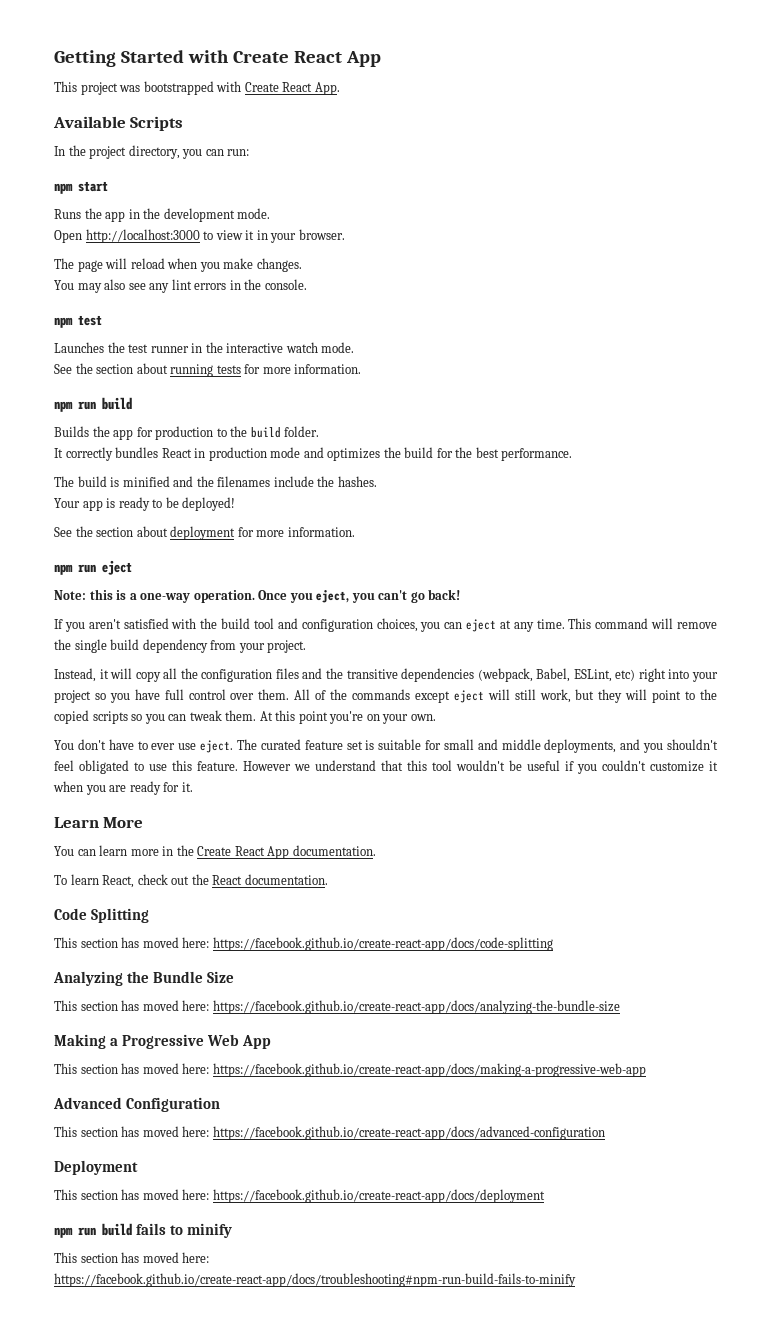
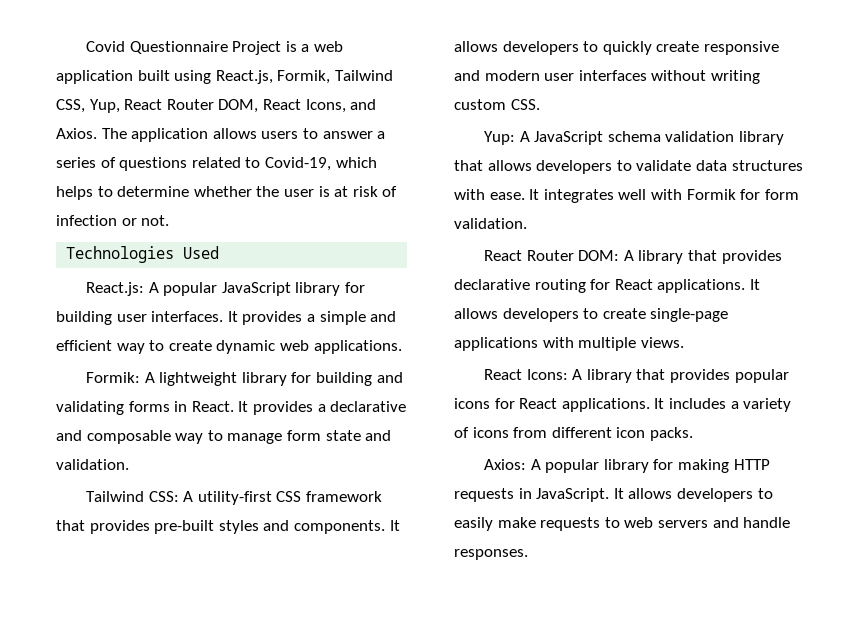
[54,50,381,67] [54,81,340,95] [53,116,184,131] [54,145,250,159] [54,181,108,194] [54,208,271,222] [54,229,345,243] [54,258,302,272] [54,279,307,293] [54,315,102,328] [54,342,355,353] [54,363,362,377] [54,397,132,412] [54,426,320,440] [54,447,573,461] [54,476,377,487] [54,497,236,511] [54,526,355,540] [54,560,132,575] [54,589,461,603] [54,618,718,632] [54,639,307,653] [54,668,718,682] [54,689,717,703] [54,710,436,724] [54,739,719,753] [54,760,718,774] [53,781,193,795] [54,817,144,828] [54,845,376,859] [54,874,328,888] [54,908,149,923] [54,937,553,951] [53,971,234,986] [54,1000,620,1014] [54,1034,271,1049] [54,1063,646,1077] [53,1097,220,1112] [54,1126,605,1140] [54,1160,138,1175] [54,1189,545,1203] [54,1223,232,1238] [54,1252,210,1263] [54,1273,576,1287] Getting Started with Create React App // This project was bootstrapped with Create React App. // Available Scripts // In the project directory, you can run: // npm start // Runs the app in the development mode. // Open http://localhost:3000 to view it in your browser. // The page will reload when you make changes. // You may also see any lint errors in the console. // npm test // Launches the test runner in the interactive watch mode. // See the section about running tests for more information. // npm run build // Builds the app for production to the build folder. // It correctly bundles React in production mode and optimizes the build for the best performance. // The build is minified and the filenames include the hashes. // Your app is ready to be deployed! // See the section about deployment for more information. // npm run eject // Note: this is a one-way operation. Once you eject, you can't go back! // If you aren't satisfied with the build tool and configuration choices, you can eject at any time. This command will remove the single build dependency from your project. // Instead, it will copy all the configuration files and the transitive dependencies (webpack, Babel, ESLint, etc) right into your project so you have full control over them. All of the commands except eject will still work, but they will point to the copied scripts so you can tweak them. At this point you're on your own. // You don't have to ever use eject. The curated feature set is suitable for small and middle deployments, and you shouldn't feel obligated to use this feature. However we understand that this tool wouldn't be useful if you couldn't customize it when you are ready for it. // Learn More // You can learn more in the Create React App documentation. // To learn React, check out the React documentation. // Code Splitting // This section has moved here: https://facebook.github.io/create-react-app/docs/code-splitting // Analyzing the Bundle Size // This section has moved here: https://facebook.github.io/create-react-app/docs/analyzing-the-bundle-size // Making a Progressive Web App // This section has moved here: https://facebook.github.io/create-react-app/docs/making-a-progressive-web-app // Advanced Configuration // This section has moved here: https://facebook.github.io/create-react-app/docs/advanced-configuration // Deployment // This section has moved here: https://facebook.github.io/create-react-app/docs/deployment // npm run build fails to minify // This section has moved here: https://facebook.github.io/create-react-app/docs/troubleshooting#npm-run-build-fails-to-minify -> [86,41,344,55] [56,70,393,84] [56,99,377,113] [56,128,386,142] [56,157,377,171] [56,186,398,200] [56,215,170,226] [66,246,220,263] [86,282,366,296] [56,311,397,325] [56,340,402,354] [86,372,403,386] [56,401,407,415] [56,430,392,444] [56,459,129,470] [86,491,383,505] [56,520,400,534] [454,41,779,55] [454,70,760,84] [454,99,540,110] [484,131,785,145] [454,160,803,174] [454,189,799,203] [454,218,527,229] [484,250,782,264] [454,279,760,293] [454,308,729,322] [454,337,684,351] [484,369,789,383] [454,398,792,412] [454,427,693,441] [484,459,770,473] [454,488,773,502] [454,517,791,531] [454,549,528,560] Covid Questionnaire Project is a web application built using React.js, Formik, Tailwind CSS, Yup, React Router DOM, React Icons, and Axios. The application allows users to answer a series of questions related to Covid-19, which helps to determine whether the user is at risk of infection or not. // Technologies Used // React.js: A popular JavaScript library for building user interfaces. It provides a simple and efficient way to create dynamic web applications. // Formik: A lightweight library for building and validating forms in React. It provides a declarative and composable way to manage form state and validation. // Tailwind CSS: A utility-first CSS framework that provides pre-built styles and components. It allows developers to quickly create responsive and modern user interfaces without writing custom CSS. // Yup: A JavaScript schema validation library that allows developers to validate data structures with ease. It integrates well with Formik for form validation. // React Router DOM: A library that provides declarative routing for React applications. It allows developers to create single-page applications with multiple views. // React Icons: A library that provides popular icons for React applications. It includes a variety of icons from different icon packs. // Axios: A popular library for making HTTP requests in JavaScript. It allows developers to easily make requests to web servers and handle responses.

